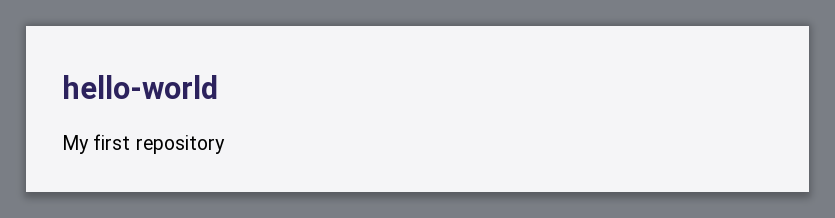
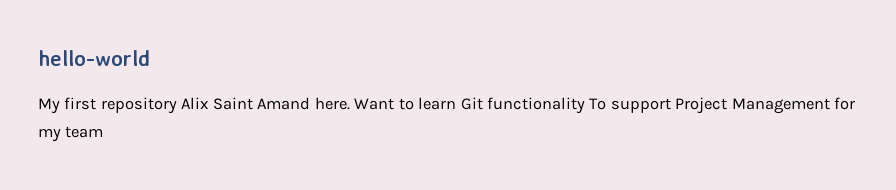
(225, 144) none -> [181,97,856,114] [38,126,104,142] Alix Saint Amand here. Want to learn Git functionality To support Project Management for my team

